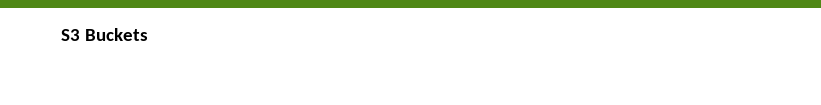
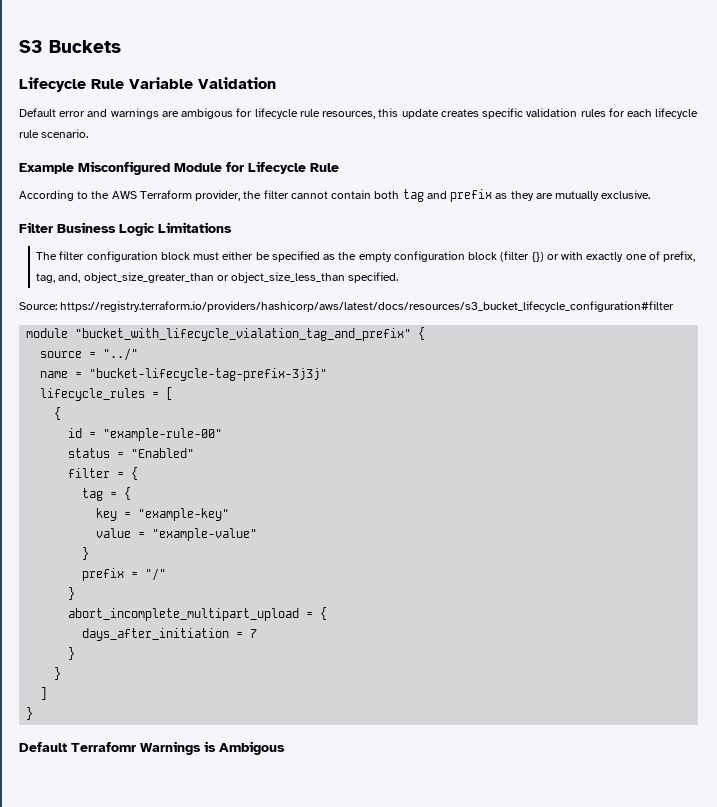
(148, 34) none -> [19,77,276,92] [19,108,699,119] [19,129,89,138] [19,161,339,175] [19,189,651,202] [19,222,232,236] [36,251,695,262] [36,272,399,283] [19,301,675,312] [26,327,426,341] [40,348,139,361] [40,368,328,381] [40,387,174,401] [54,407,62,420] [68,428,223,441] [68,448,195,458] [68,467,139,480] [82,487,132,501] [96,508,230,521] [96,528,258,541] [82,547,90,560] [82,568,167,581] [68,587,76,600] [68,607,328,621] [82,628,258,641] [68,647,76,660] [54,667,62,680] [40,687,48,700] [26,707,34,720] [19,741,285,755] // Lifecycle Rule Variable Validation // Default error and warnings are ambigous for lifecycle rule resources, this update creates specific validation rules for each lifecycle rule scenario. // Example Misconfigured Module for Lifecycle Rule // According to the AWS Terraform provider, the filter cannot contain both tag and prefix as they are mutually exclusive. // Filter Business Logic Limitations // The filter configuration block must either be specified as the empty configuration block (filter {}) or with exactly one of prefix, tag, and, object_size_greater_than or object_size_less_than specified. // Source: https://registry.terraform.io/providers/hashicorp/aws/latest/docs/resources/s3_bucket_lifecycle_configuration#filter // module "bucket_with_lifecycle_vialation_tag_and_prefix" { // source = "../" // name = "bucket-lifecycle-tag-prefix-3j3j" // lifecycle_rules = [ // { // id = "example-rule-00" // status = "Enabled" // filter = { // tag = { // key = "example-key" // value = "example-value" // } // prefix = "/" // } // abort_incomplete_multipart_upload = { // days_after_initiation = 7 // } // } // ] // } // Default Terrafomr Warnings is Ambigous

